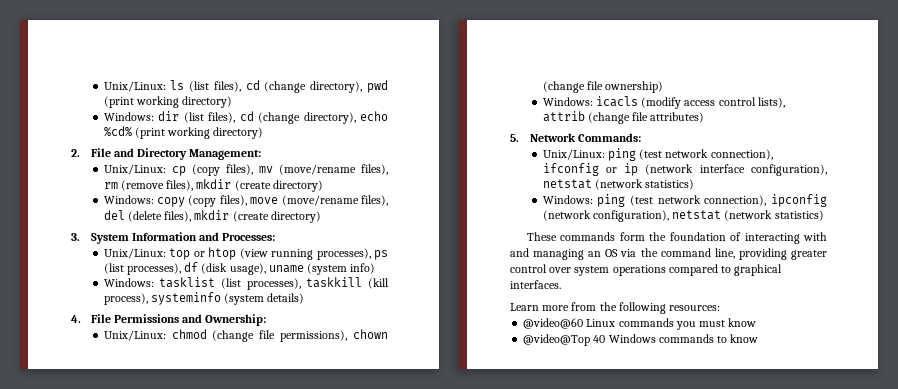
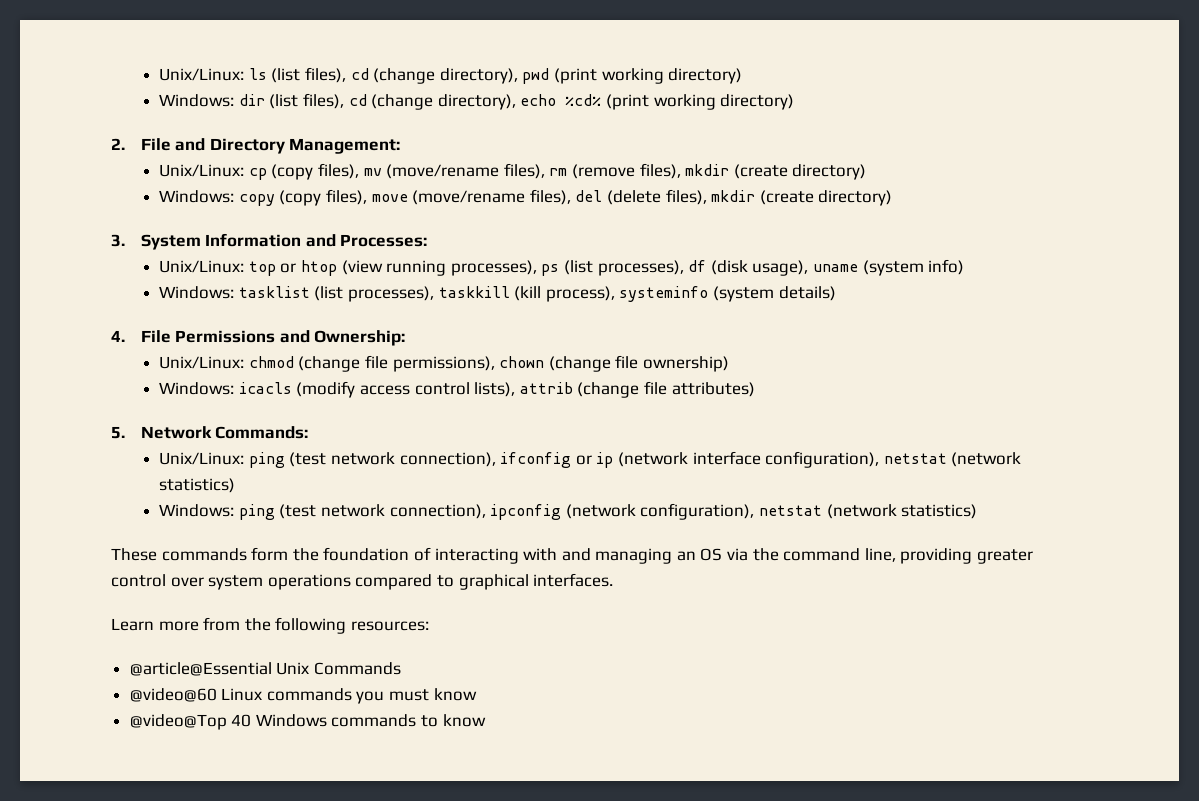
(721, 308) none -> [129,662,401,676] // @article@Essential Unix Commands

